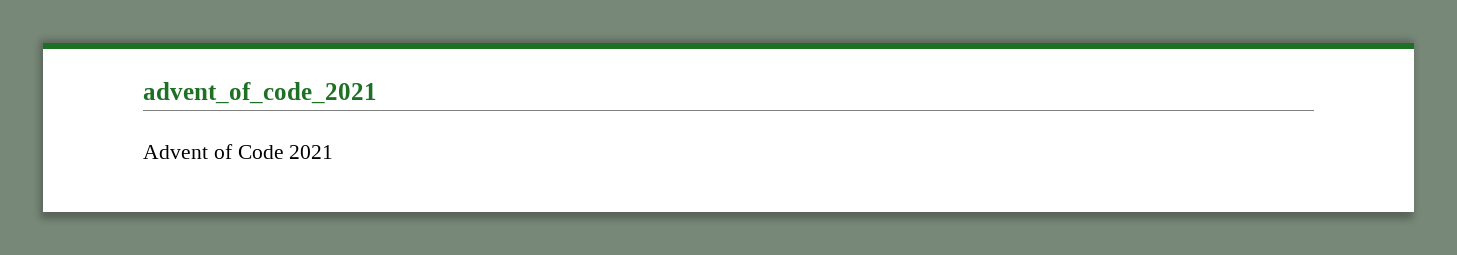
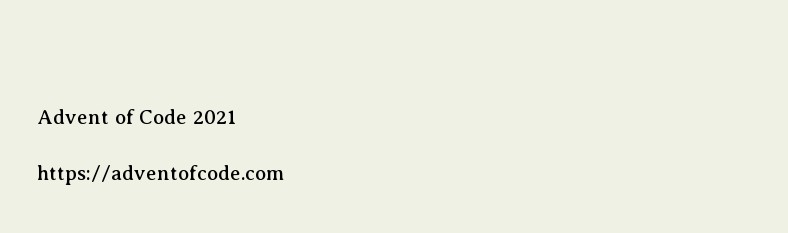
[143,82,377,104] advent_of_code_2021 // -> (37, 116) none
(334, 152) none -> [37,165,284,185] // https://adventofcode.com

